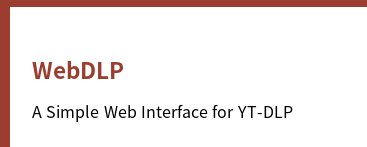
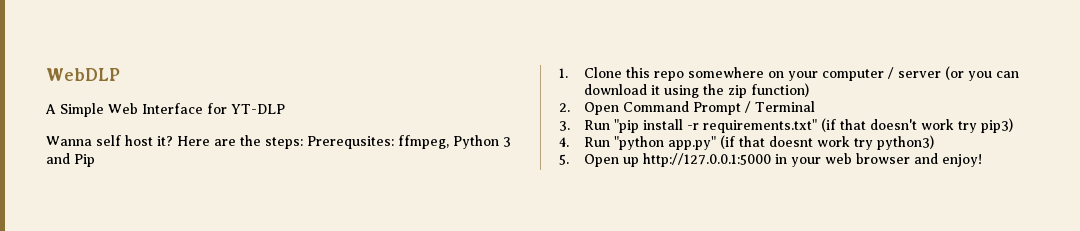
(293, 112) none -> [46,135,511,149] [46,153,95,167] [559,66,1019,81] [583,83,809,98] [559,101,815,115] [559,118,1013,133] [559,135,934,150] [559,153,982,167] // Wanna self host it? Here are the steps: Prerequsites: ffmpeg, Python 3 and Pip // 1. Clone this repo somewhere on your computer / server (or you can download it using the zip function) // 2. Open Command Prompt / Terminal // 3. Run "pip install -r requirements.txt" (if that doesn't work try pip3) // 4. Run "python app.py" (if that doesnt work try python3) // 5. Open up http://127.0.0.1:5000 in your web browser and enjoy!

